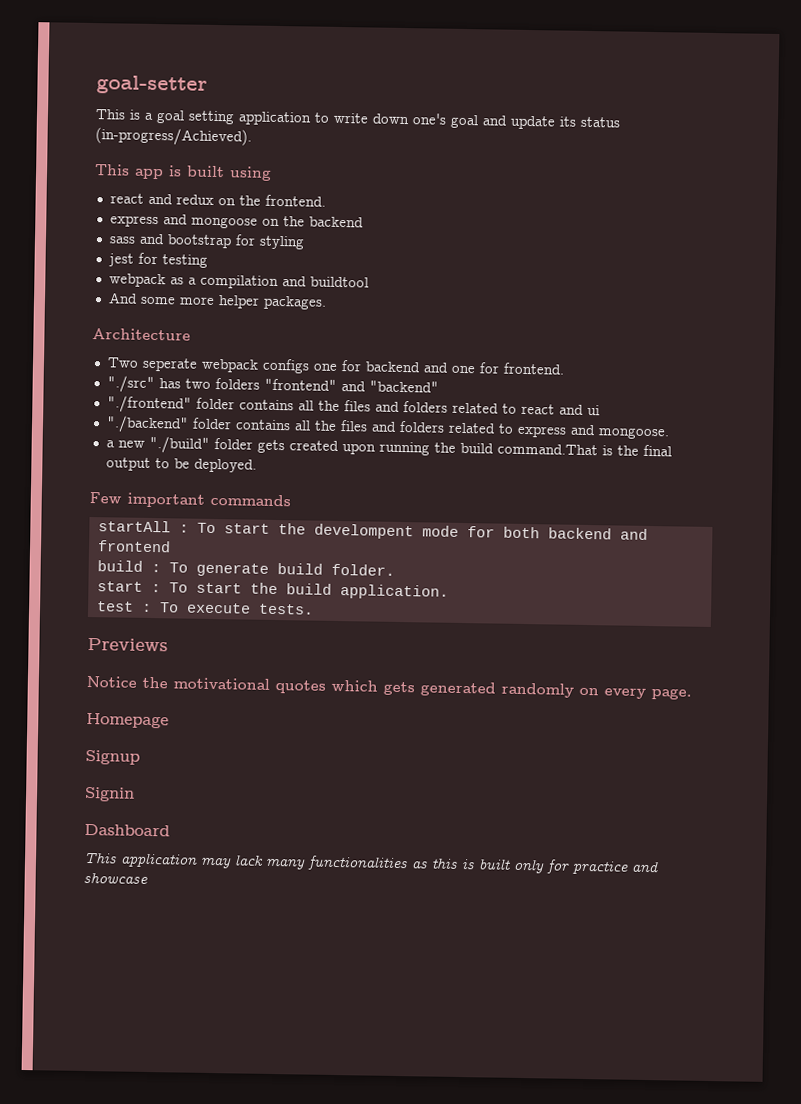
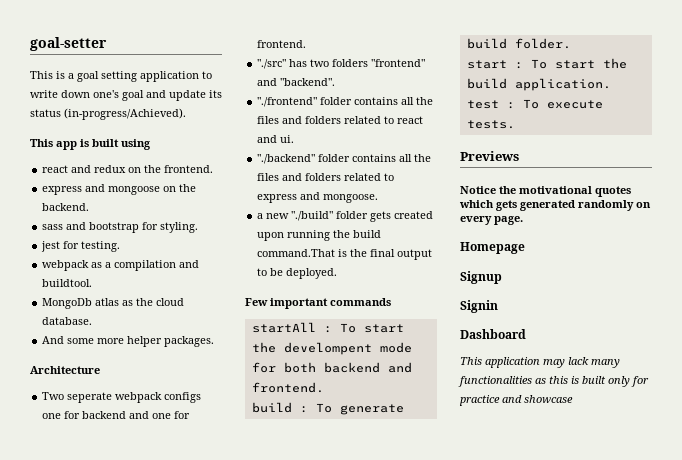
[308,216,364,228] backend -> [42,203,90,211] backend.
[258,235,305,250] styling -> [160,222,199,233] styling.
[161,254,208,268] testing -> [81,241,121,252] testing.
[309,276,369,288] buildtool -> [42,279,93,287] [42,298,185,309] [42,317,93,325] buildtool. // MongoDb atlas as the cloud database.
[368,380,439,393] "backend" -> [280,78,336,86] "backend".
[586,404,600,416] ui -> [280,135,295,143] ui.
[96,540,171,553] frontend -> [251,382,324,393] frontend.

